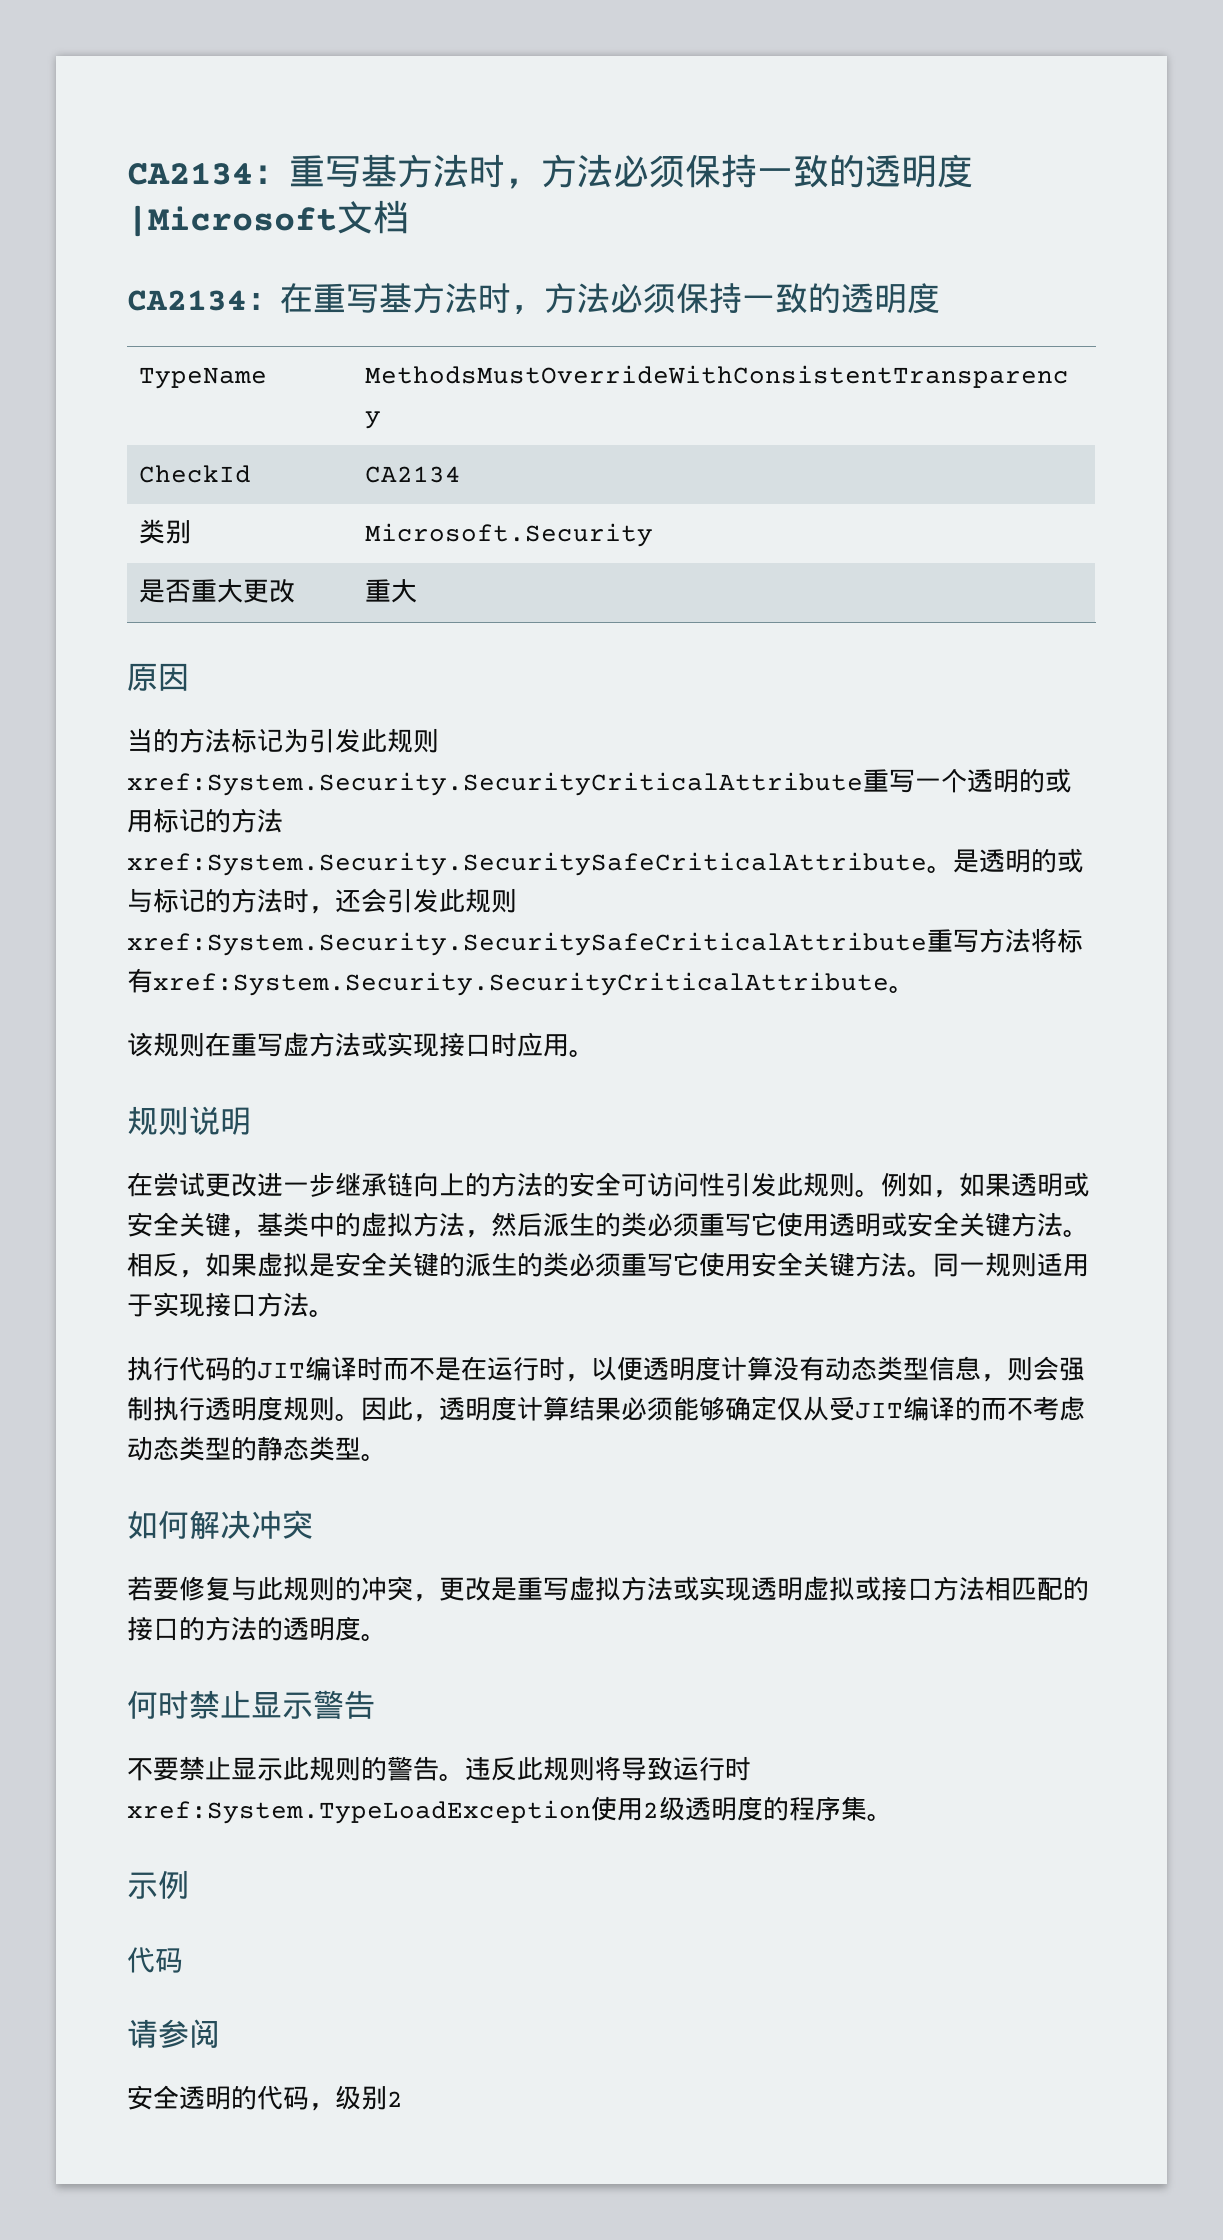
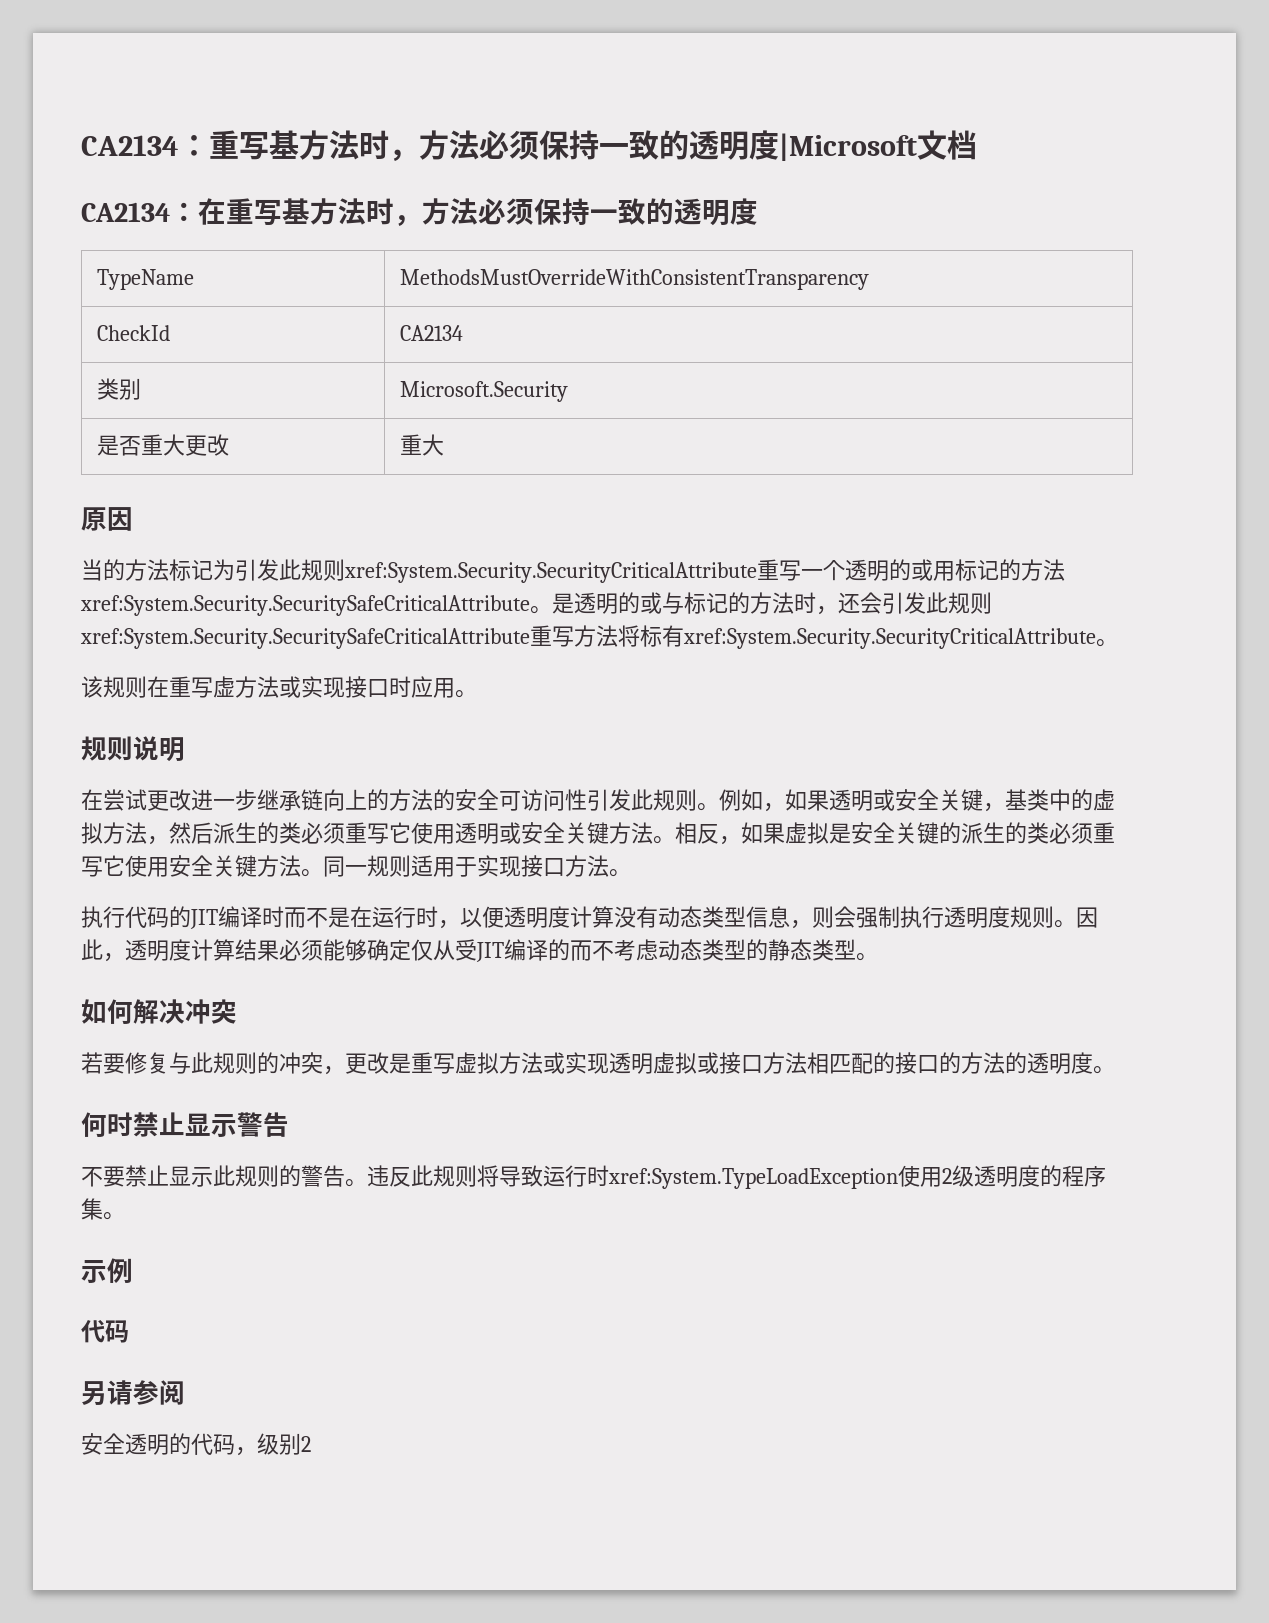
(183, 1960) none -> [81,1381,107,1405] 另

